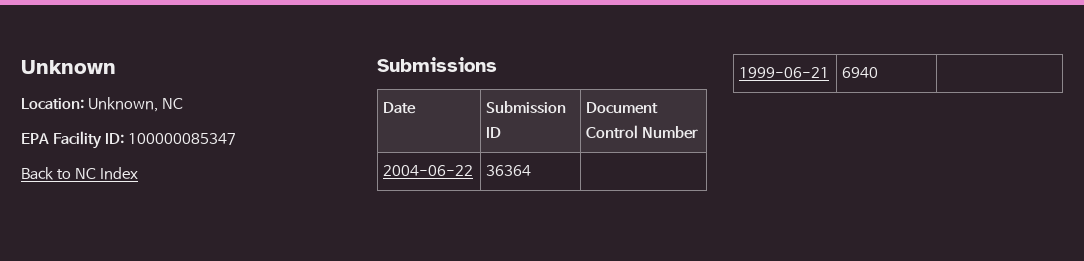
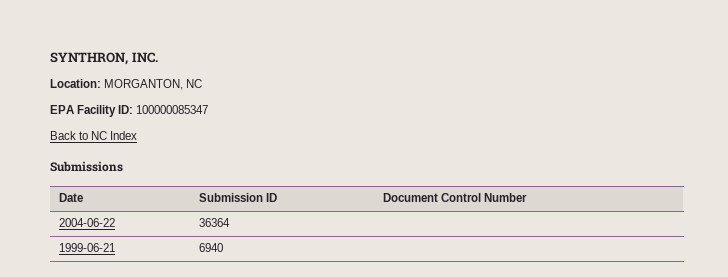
[21,60,116,74] Unknown -> [50,52,158,65] SYNTHRON, INC.
[87,97,158,112] Unknown, -> [104,79,184,90] MORGANTON,

